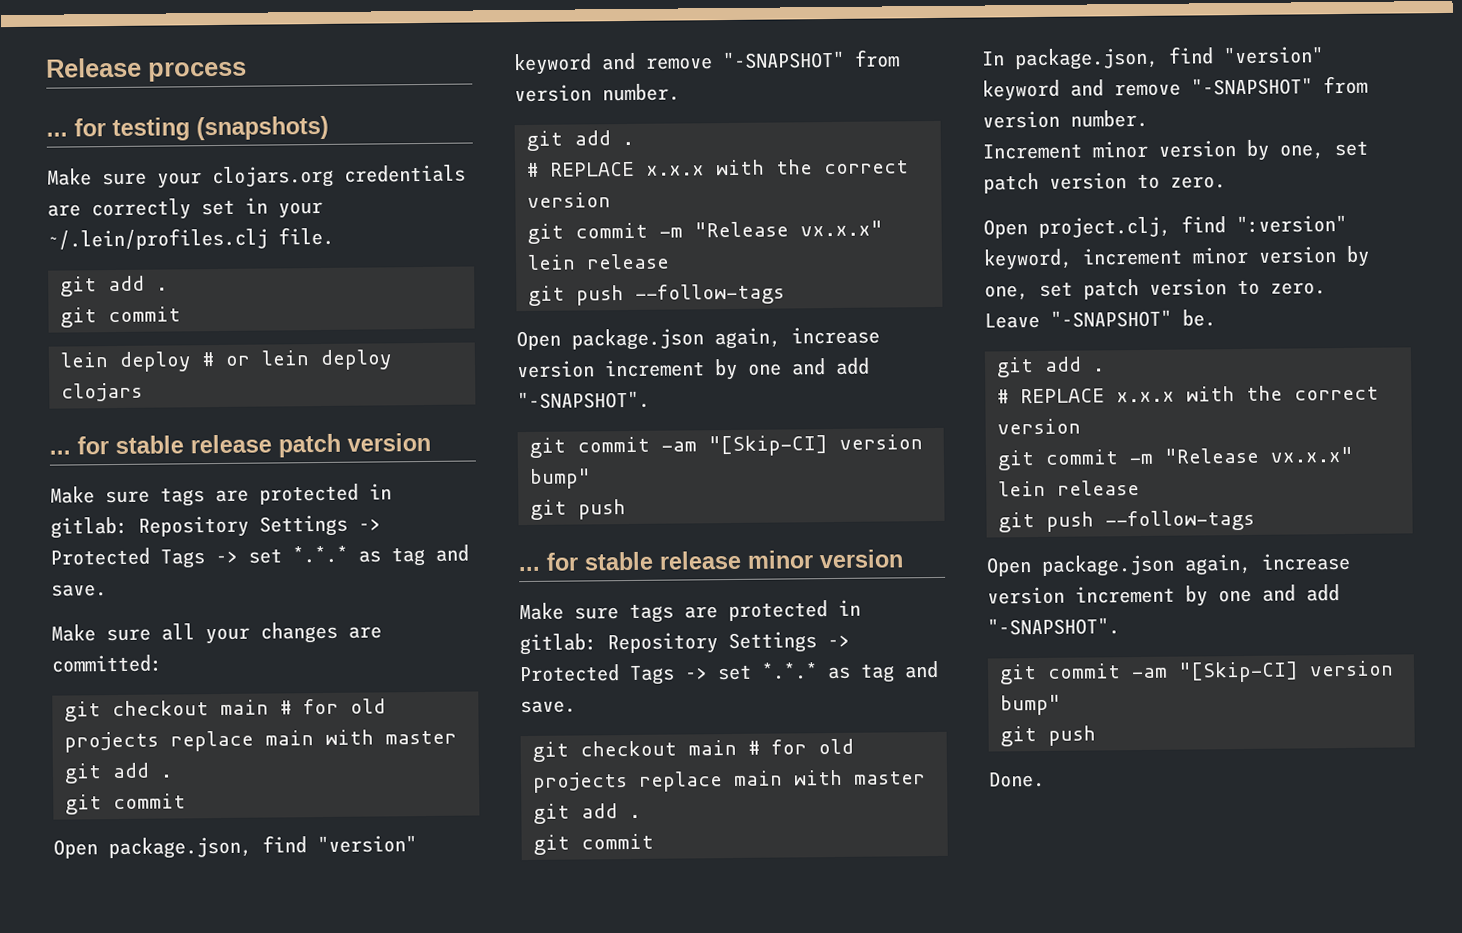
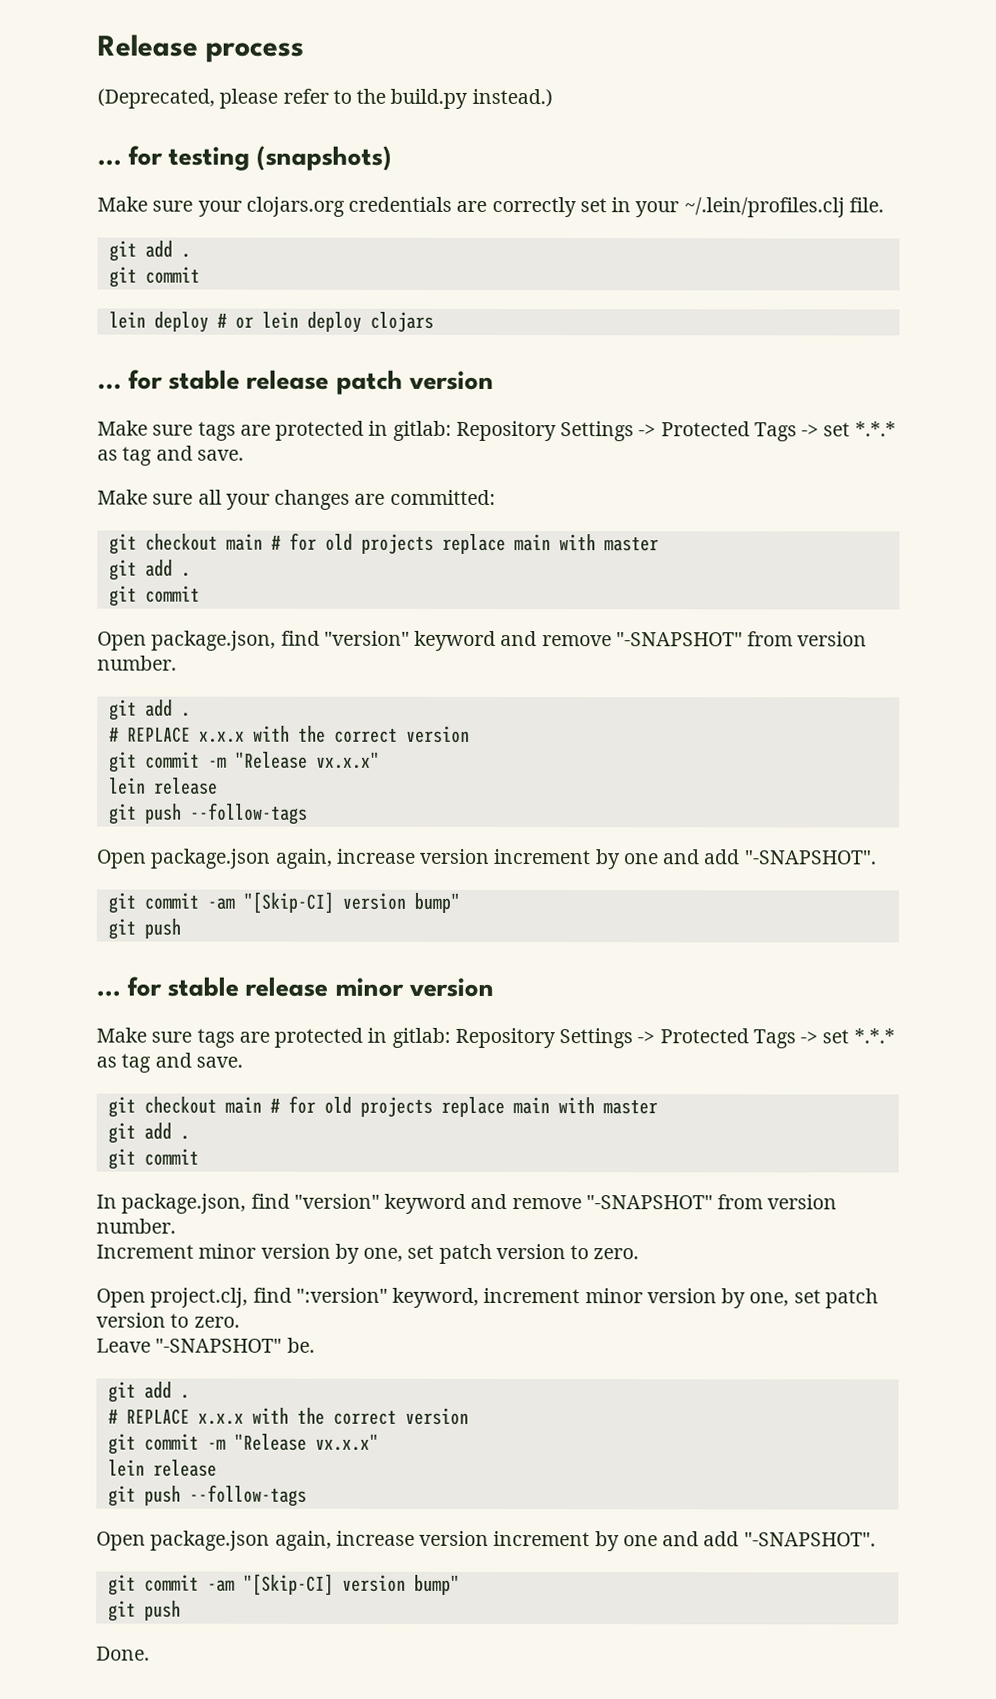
(247, 71) none -> [97,88,553,109] // (Deprecated, please refer to the build.py instead.)

